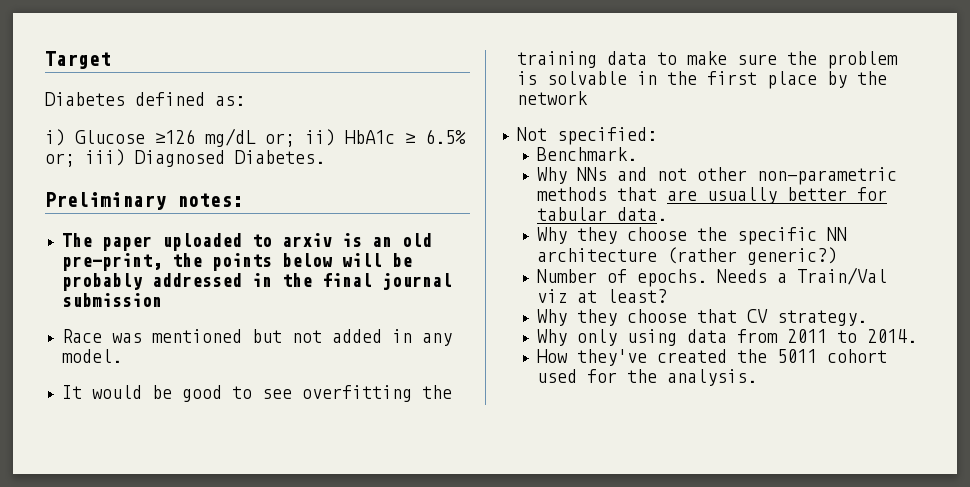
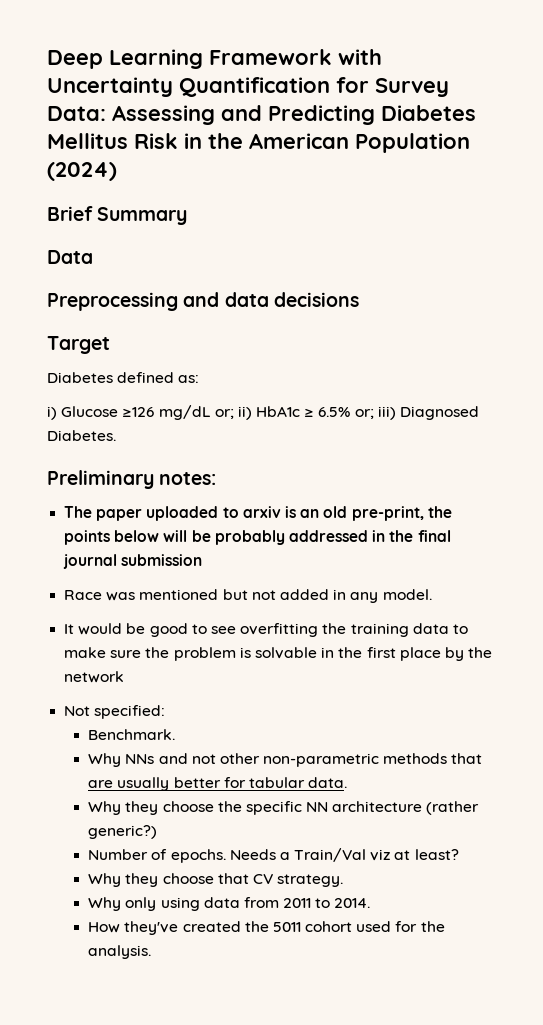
(45, 60) none -> [47,49,382,69] [47,77,449,97] [47,105,476,125] [47,133,470,153] [47,162,117,181] [47,206,188,225] [47,250,93,264] [47,292,359,311] Deep Learning Framework with Uncertainty Quantification for Survey Data: Assessing and Predicting Diabetes Mellitus Risk in the American Population (2024) // Brief Summary // Data // Preprocessing and data decisions //

